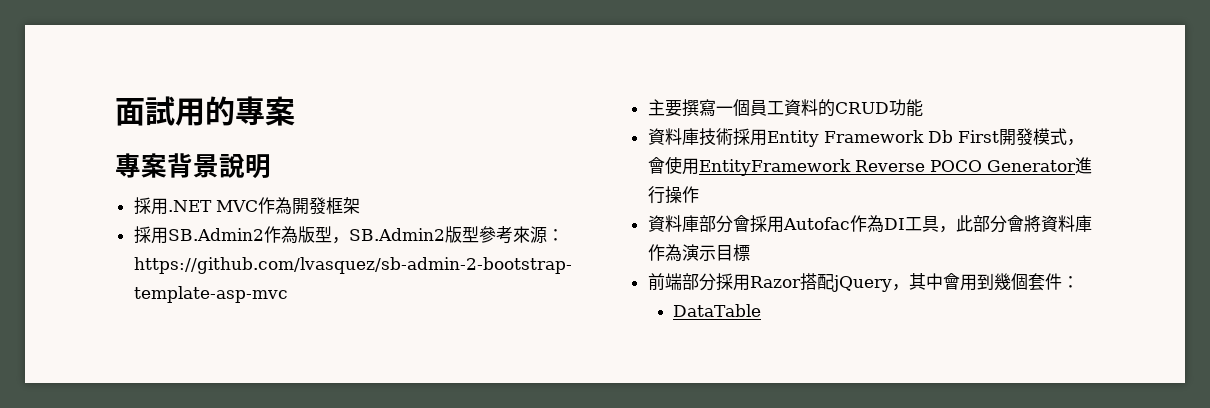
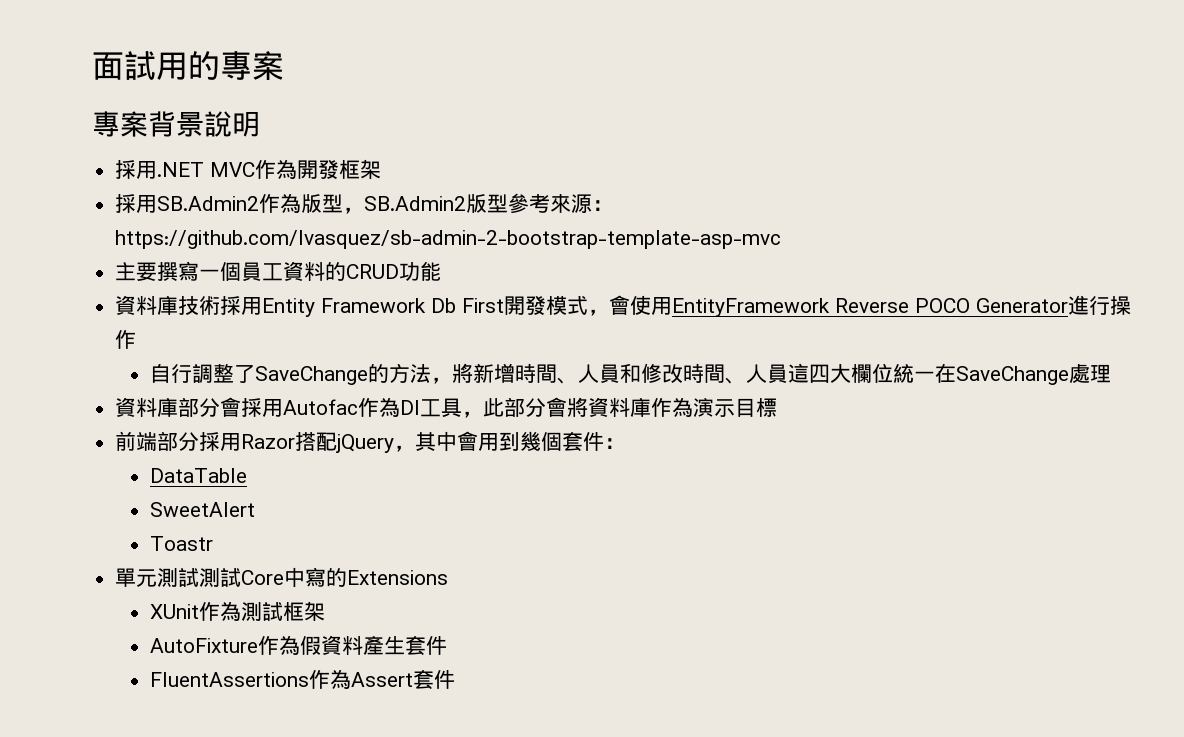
(699, 194) none -> [150,363,1112,385] // 自行調整了SaveChange的方法，將新增時間、人員和修改時間、人員這四大欄位統一在SaveChange處理
(762, 310) none -> [150,502,256,517] [150,536,214,551] [115,567,449,588] [150,601,326,621] [150,635,448,655] [150,669,456,689] // SweetAlert // Toastr // 單元測試測試Core中寫的Extensions // XUnit作為測試框架 // AutoFixture作為假資料產生套件 // FluentAssertions作為Assert套件

